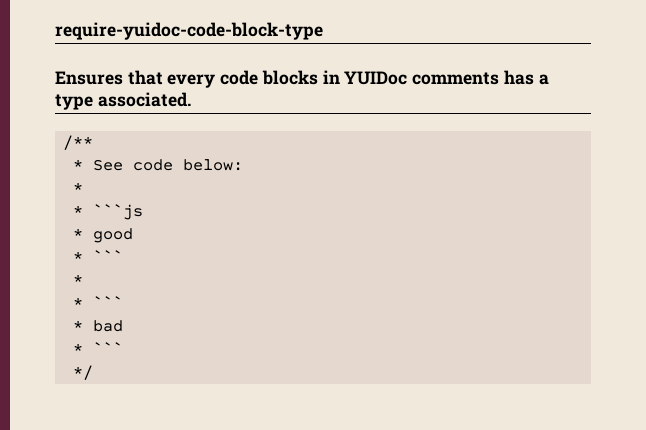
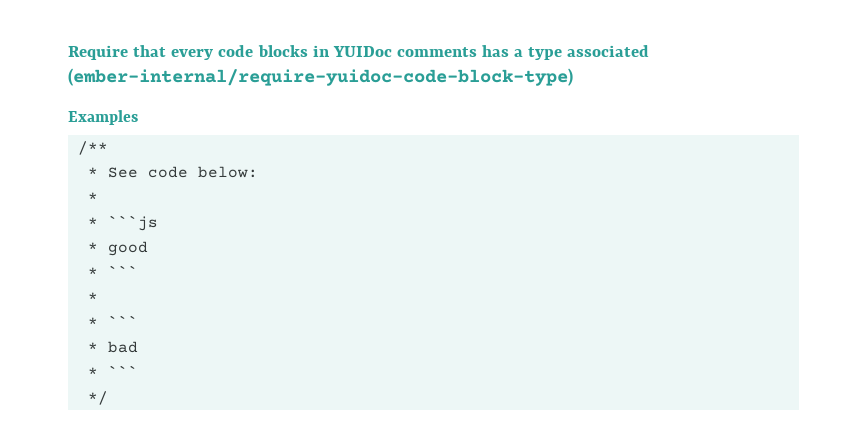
[55,22,323,40] [55,71,123,85] require-yuidoc-code-block-type // Ensures -> [68,45,128,60] Require
[97,92,191,107] associated. -> [567,45,650,57] [68,68,573,86] [68,110,138,125] associated (ember-internal/require-yuidoc-code-block-type) // Examples

